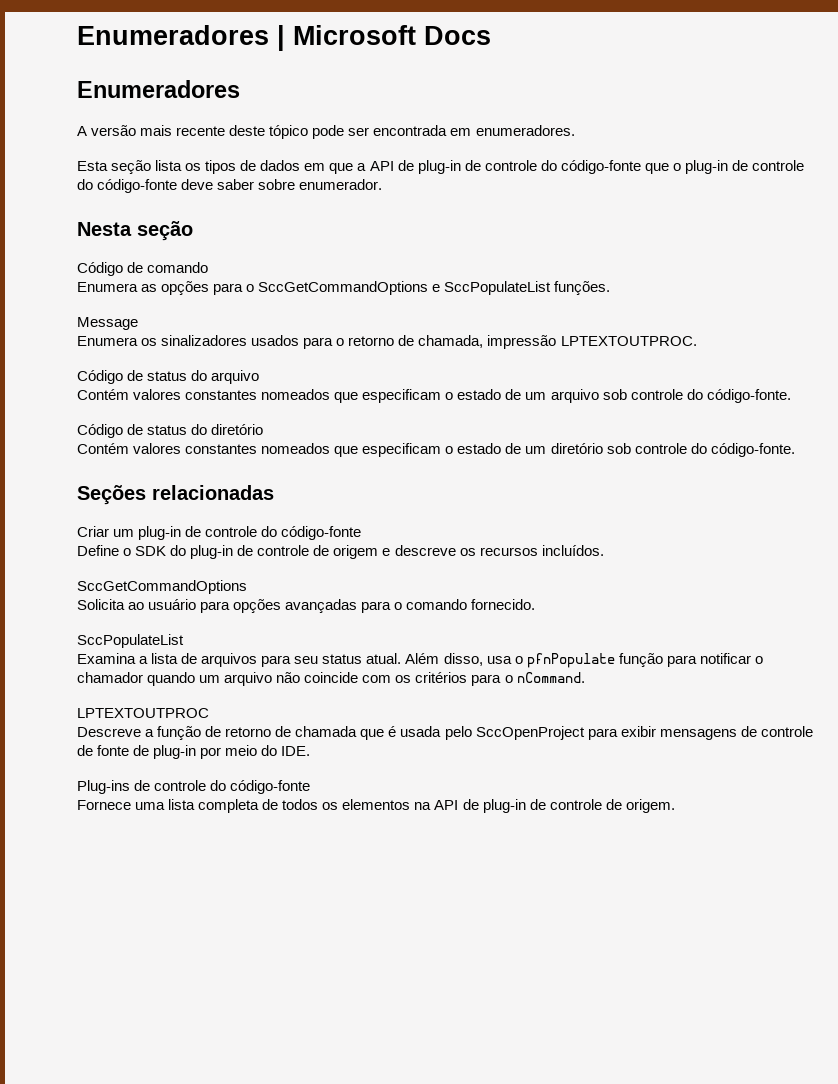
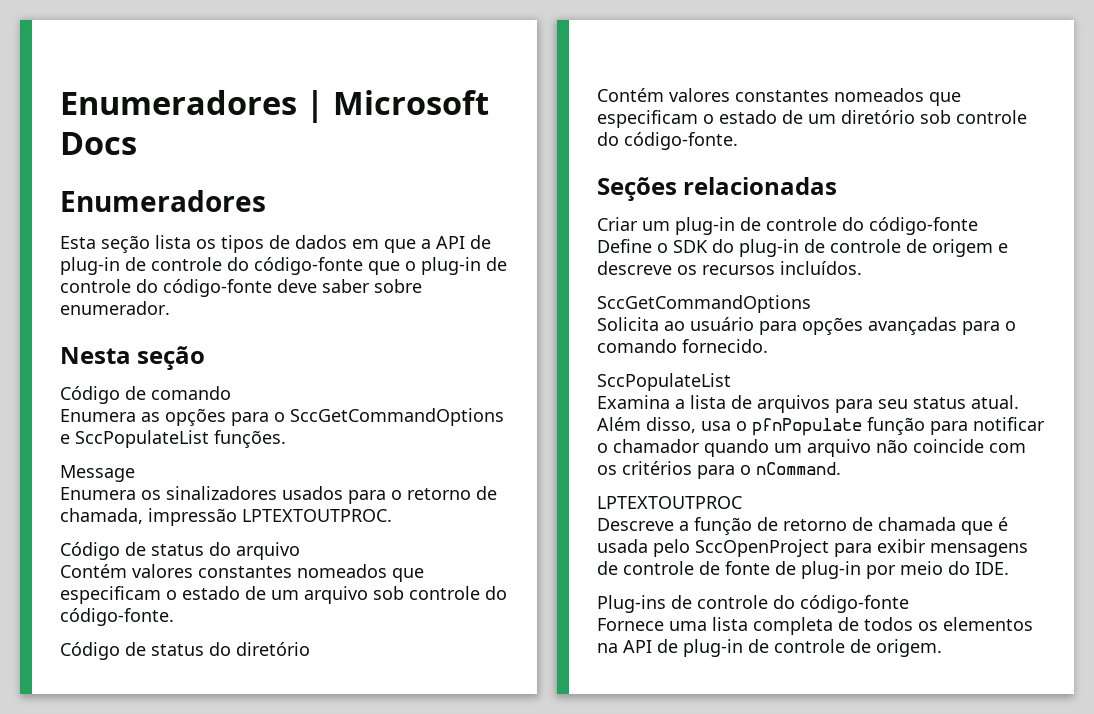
[77,125,575,139] // A versão mais recente deste tópico pode ser encontrada em enumeradores. -> (266, 201) none

